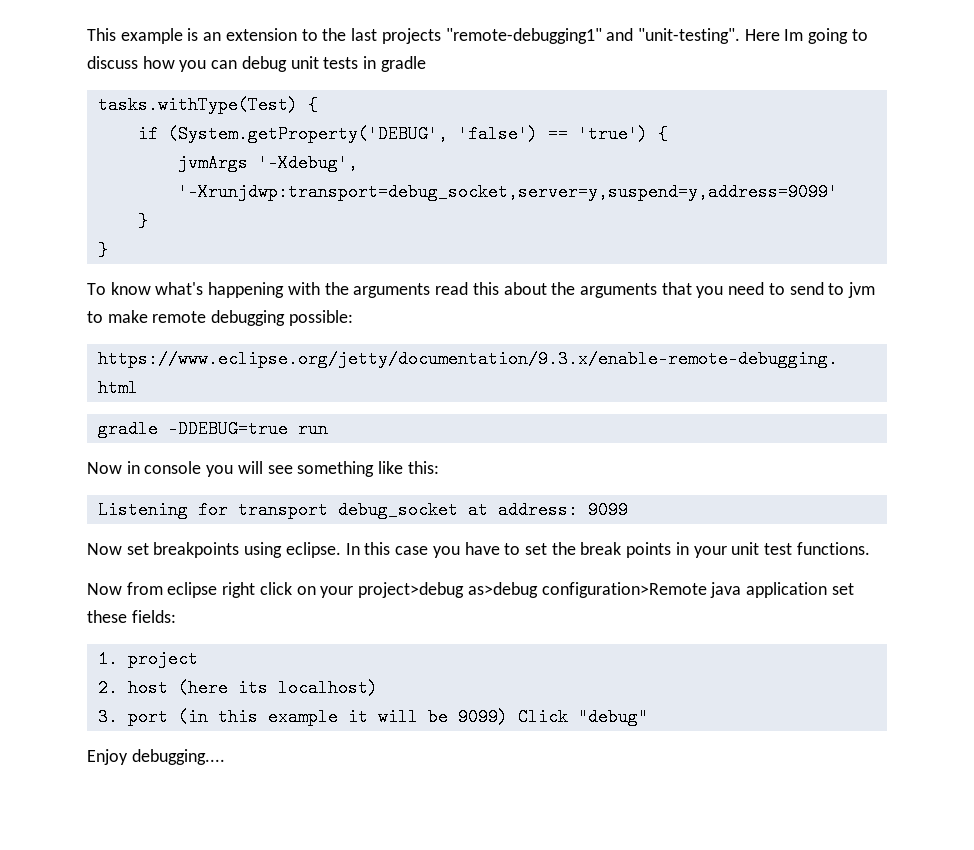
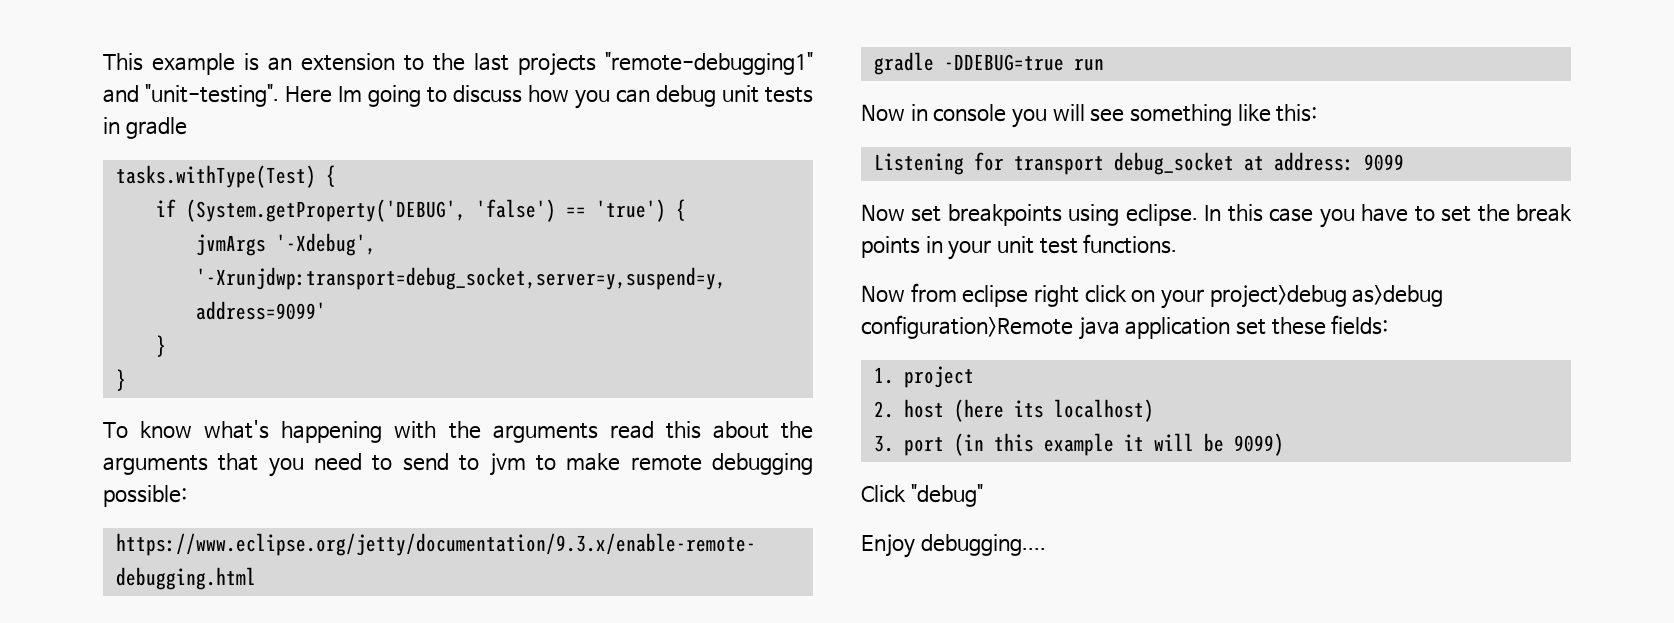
(508, 717) none -> (1284, 444) //

